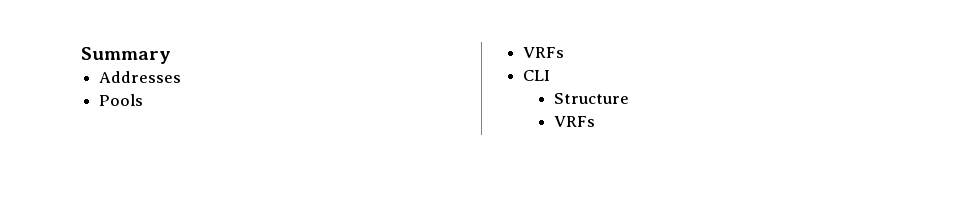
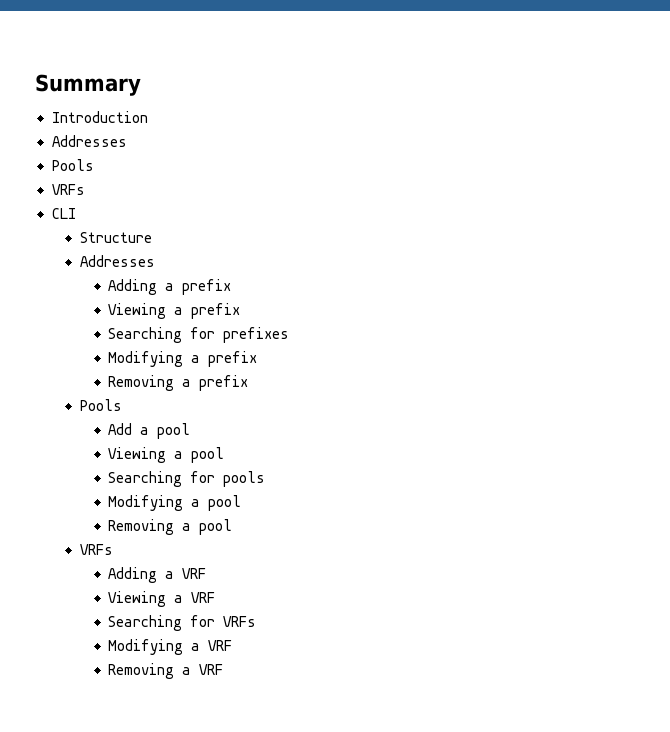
(171, 55) none -> [51,111,148,123] // Introduction
[553,116,595,127] VRFs -> [79,255,155,267] [108,279,232,295] [108,303,241,319] [108,327,290,343] [108,351,258,367] [108,375,249,391] [79,399,122,411] [108,423,191,439] [108,447,225,463] [108,471,266,487] [108,495,242,511] [108,519,233,535] [79,544,113,555] [108,567,207,583] [108,591,216,607] [108,615,257,631] [108,639,233,655] [108,663,224,679] Addresses // Adding a prefix // Viewing a prefix // Searching for prefixes // Modifying a prefix // Removing a prefix // Pools // Add a pool // Viewing a pool // Searching for pools // Modifying a pool // Removing a pool // VRFs // Adding a VRF // Viewing a VRF // Searching for VRFs // Modifying a VRF // Removing a VRF

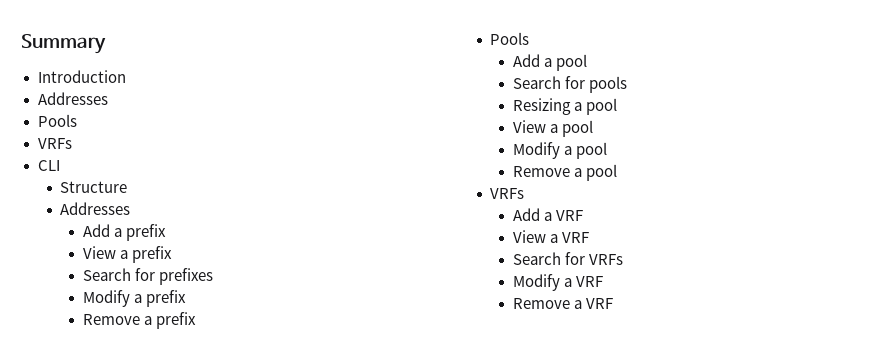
[108,279,232,295] [108,303,241,319] [108,327,183,343] Adding a prefix // Viewing a prefix // Searching -> [82,224,166,241] [82,246,172,263] [82,268,131,281] Add a prefix // View a prefix // Search
[108,351,258,367] [108,375,175,391] Modifying a prefix // Removing -> [82,290,186,307] [82,314,140,325] Modify a prefix // Remove
[108,447,225,463] [108,471,266,487] [108,495,242,511] [108,519,175,535] Viewing a pool // Searching for pools // Modifying a pool // Removing -> [512,76,627,93] [512,98,617,115] [512,120,593,137] [512,142,607,159] [512,166,570,177] Search for pools // Resizing a pool // View a pool // Modify a pool // Remove
[108,567,207,583] [108,591,216,607] [108,615,183,631] Adding a VRF // Viewing a VRF // Searching -> [512,208,583,221] [512,230,589,243] [512,252,561,265] Add a VRF // View a VRF // Search
[108,639,233,655] [108,663,175,679] Modifying a VRF // Removing -> [512,274,603,291] [512,298,570,309] Modify a VRF // Remove

